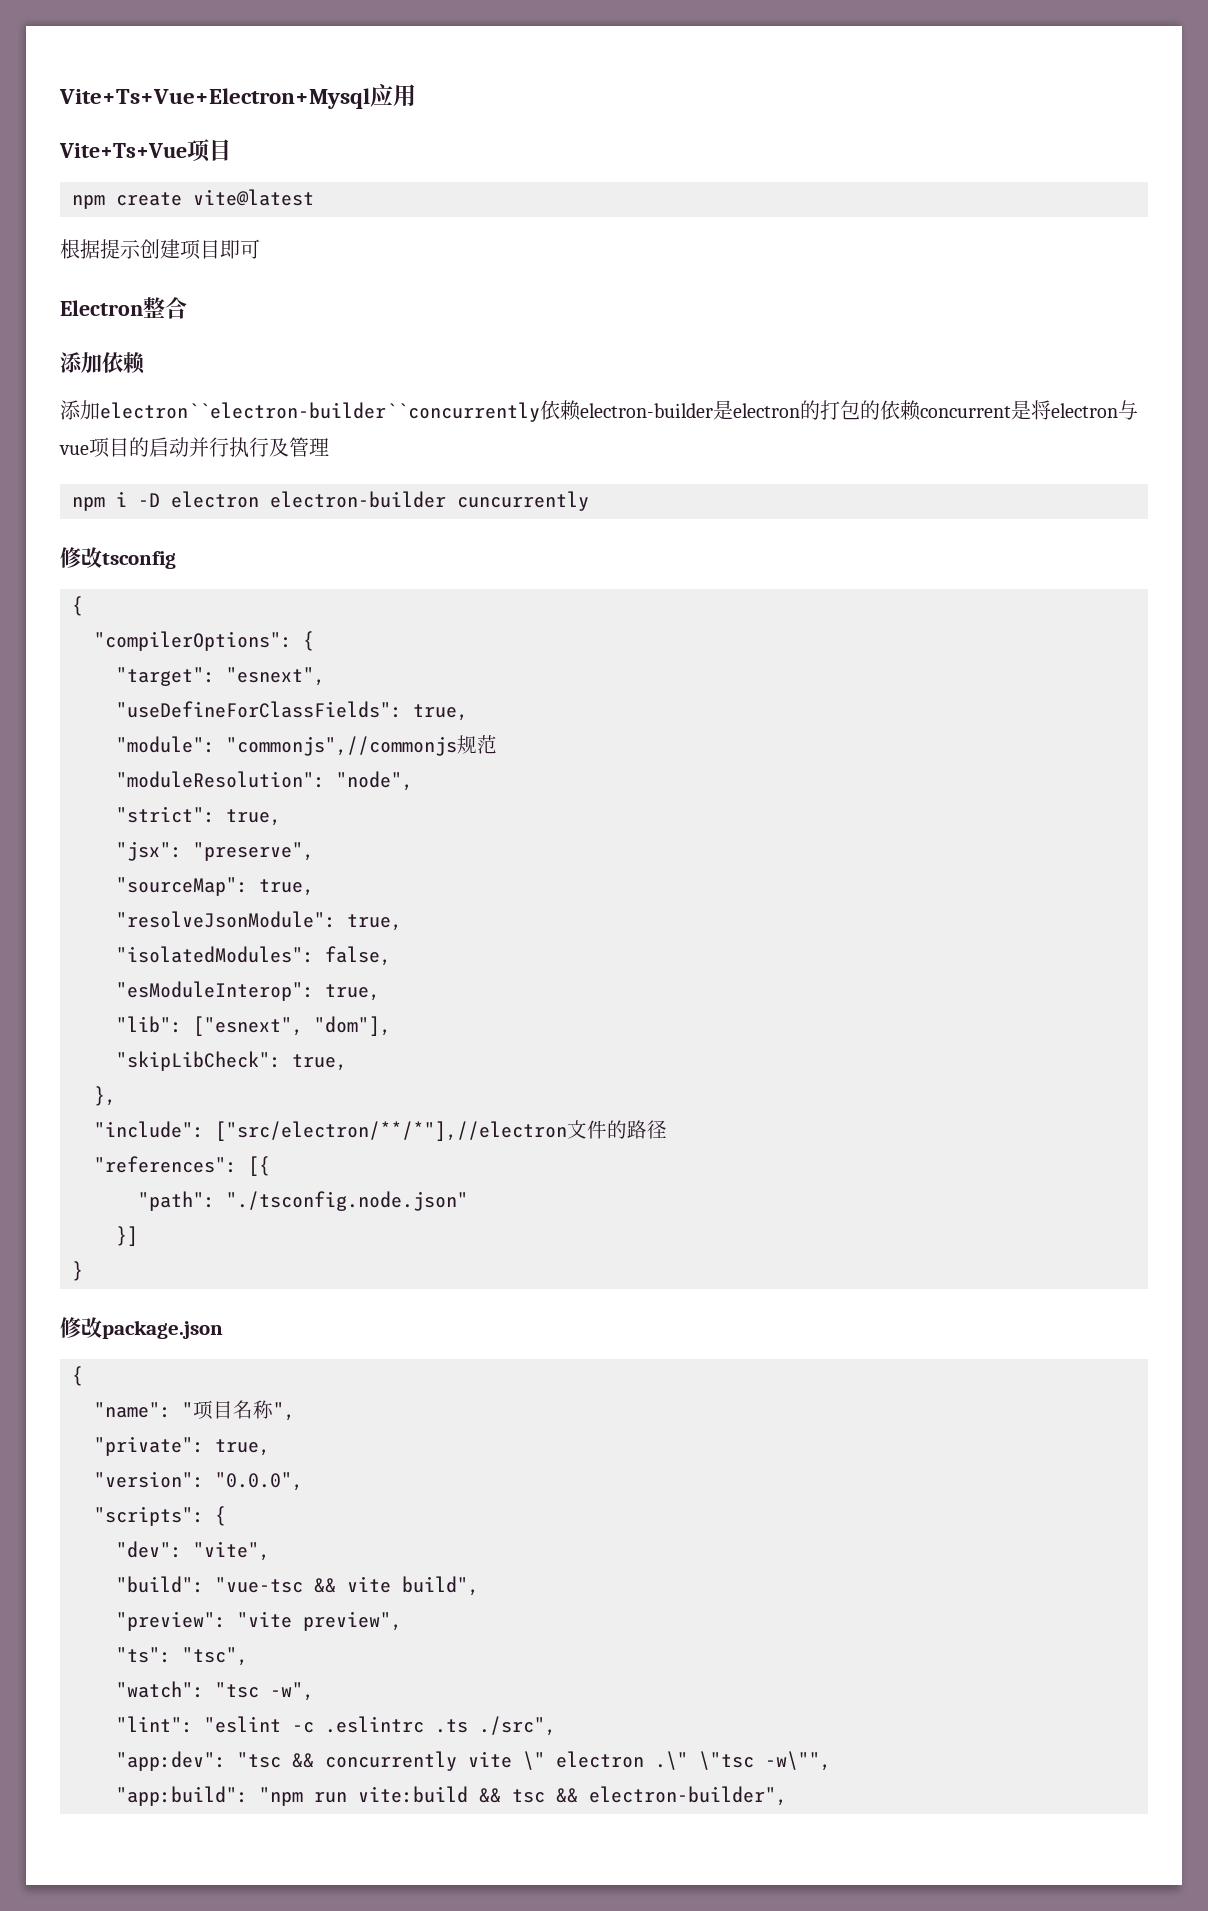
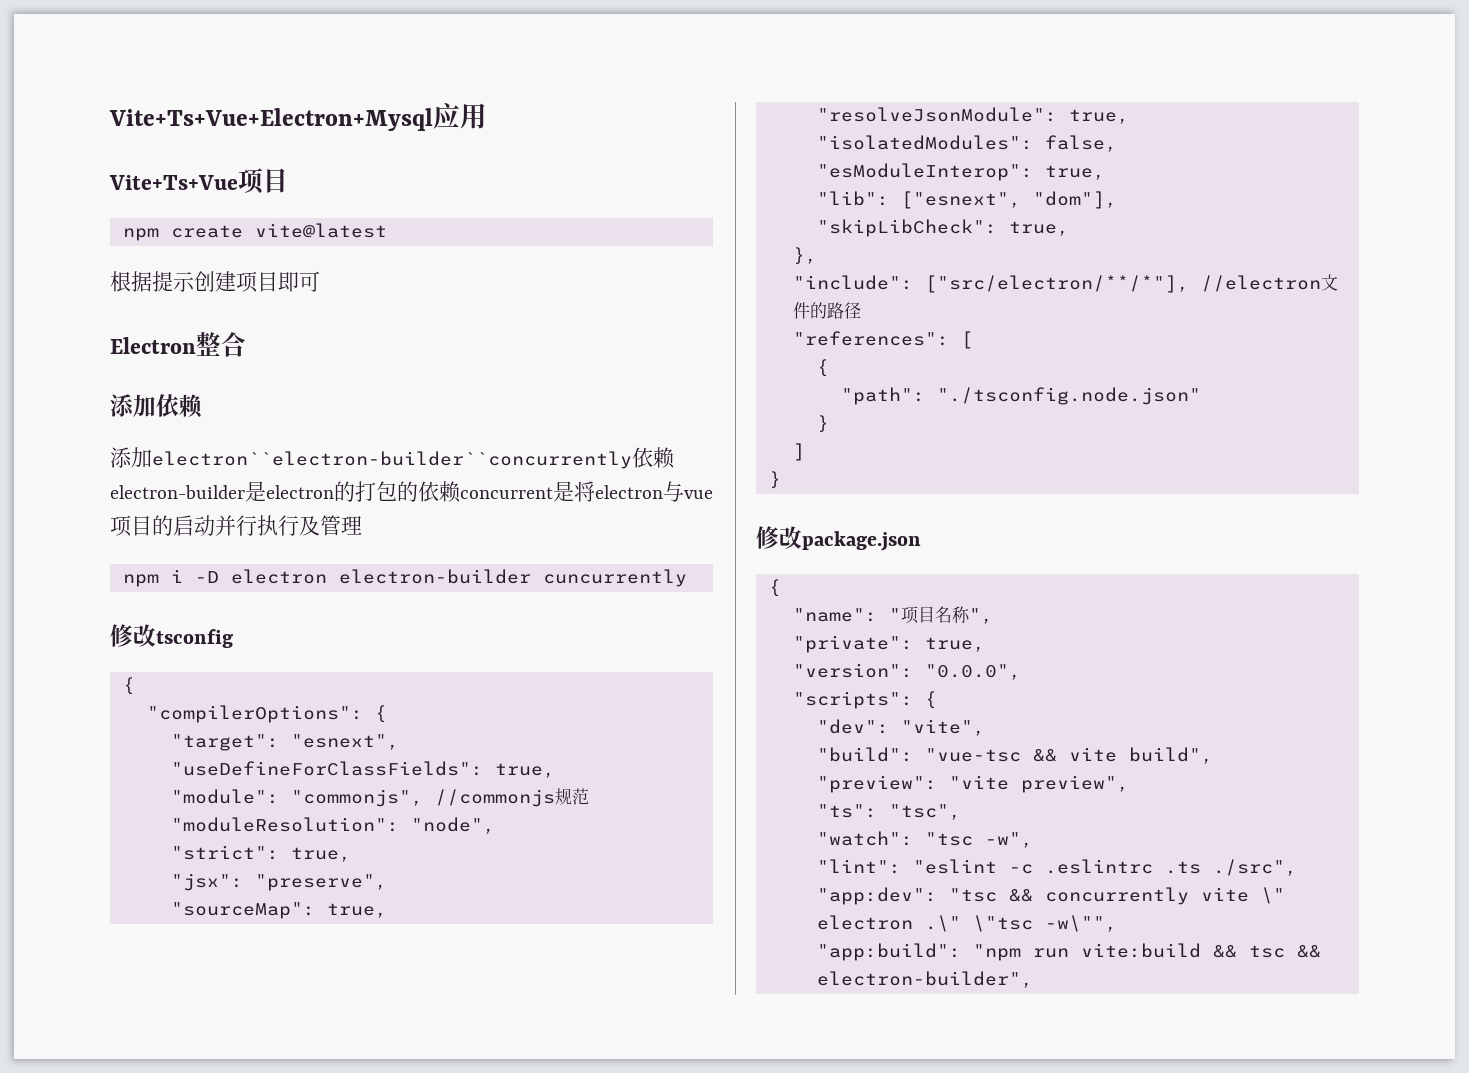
[226,736,457,756] "commonjs",//commonjs -> [290,789,555,807] "commonjs", //commonjs
[215,1121,567,1141] ["src/electron/**/*"],//electron -> [924,275,1321,293] ["src/electron/**/*"], //electron
[248,1156,270,1176] [{ -> [960,331,973,349] [816,359,829,377] [ // {
[116,1226,138,1246] }] -> [816,415,829,433] [792,443,805,461] } // ]

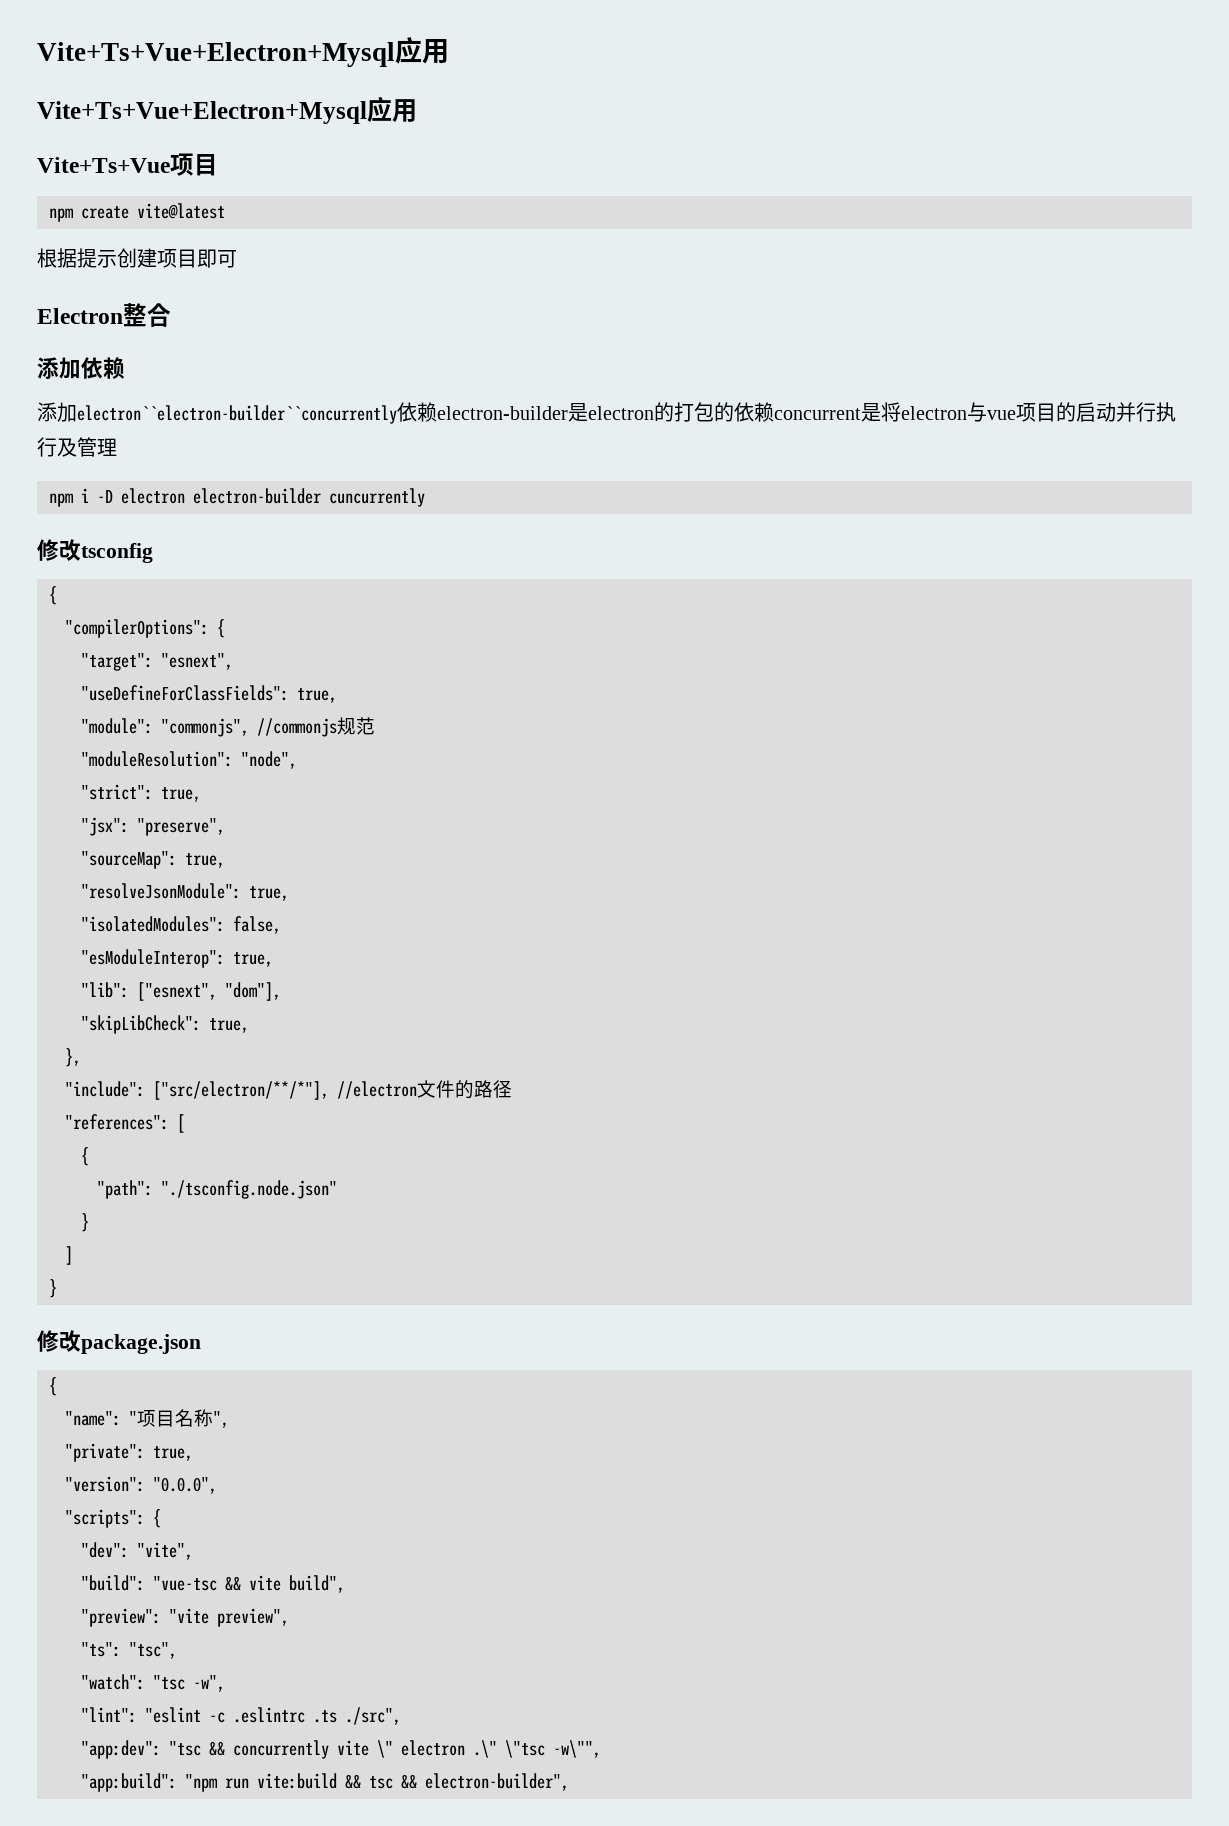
[109,103,487,131] Vite+Ts+Vue+Electron+Mysql应用 -> [37,37,449,67] [37,96,417,124] Vite+Ts+Vue+Electron+Mysql应用 // Vite+Ts+Vue+Electron+Mysql应用

